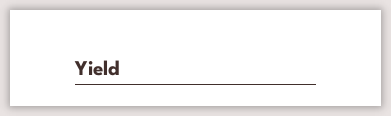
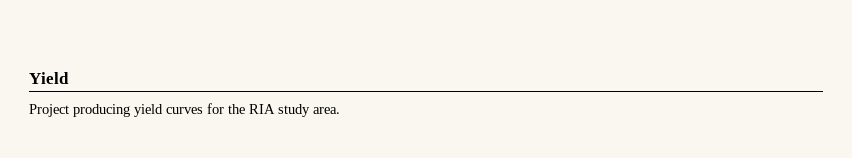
(120, 68) none -> [29,103,340,117] // Project producing yield curves for the RIA study area.

